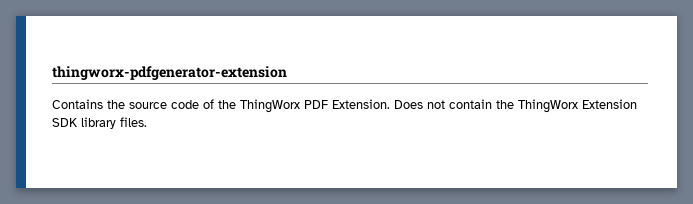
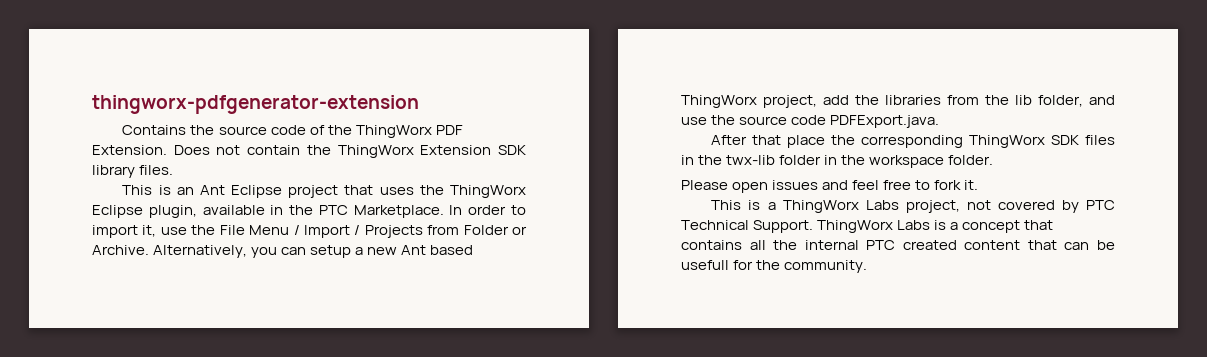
(147, 122) none -> [122,185,526,198] [92,205,526,218] [92,225,527,238] [92,245,474,258] [681,95,1115,108] [681,115,940,128] [711,135,1115,148] [681,155,994,168] [681,180,979,193] [711,200,1115,213] [681,220,1054,233] [681,240,1115,250] [681,260,868,273] // This is an Ant Eclipse project that uses the ThingWorx Eclipse plugin, available in the PTC Marketplace. In order to import it, use the File Menu / Import / Projects from Folder or Archive. Alternatively, you can setup a new Ant based ThingWorx project, add the libraries from the lib folder, and use the source code PDFExport.java. // After that place the corresponding ThingWorx SDK files in the twx-lib folder in the workspace folder. // Please open issues and feel free to fork it. // This is a ThingWorx Labs project, not covered by PTC Technical Support. ThingWorx Labs is a concept that contains all the internal PTC created content that can be usefull for the community.

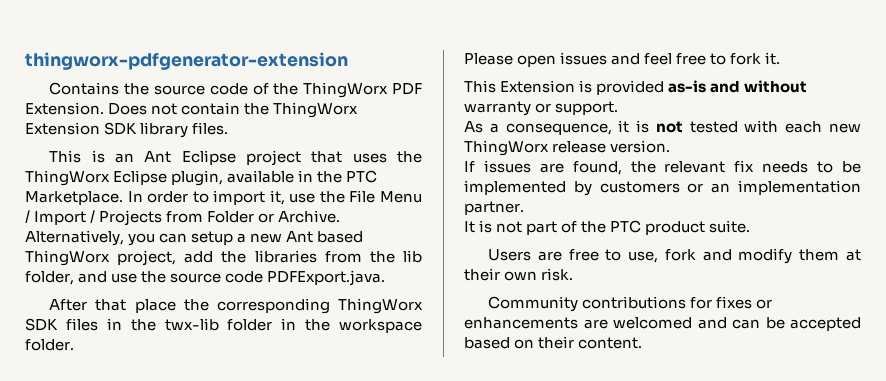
[748,200,1115,213] [681,220,1054,233] [681,240,1115,250] [681,260,868,273] is a ThingWorx Labs project, not covered by PTC Technical Support. ThingWorx Labs is a concept that contains all the internal PTC created content that can be usefull for the community. -> [500,80,808,95] [464,101,619,116] [464,120,861,135] [464,140,671,156] [464,160,862,175] [464,180,861,196] [464,201,524,215] [464,220,751,235] [488,248,861,264] [464,268,574,281] [488,296,773,312] [464,317,861,331] [464,336,643,349] Extension is provided as-is and without warranty or support. // As a consequence, it is not tested with each new ThingWorx release version. // If issues are found, the relevant fix needs to be implemented by customers or an implementation partner. // It is not part of the PTC product suite. // Users are free to use, fork and modify them at their own risk. // Community contributions for fixes or enhancements are welcomed and can be accepted based on their content.

